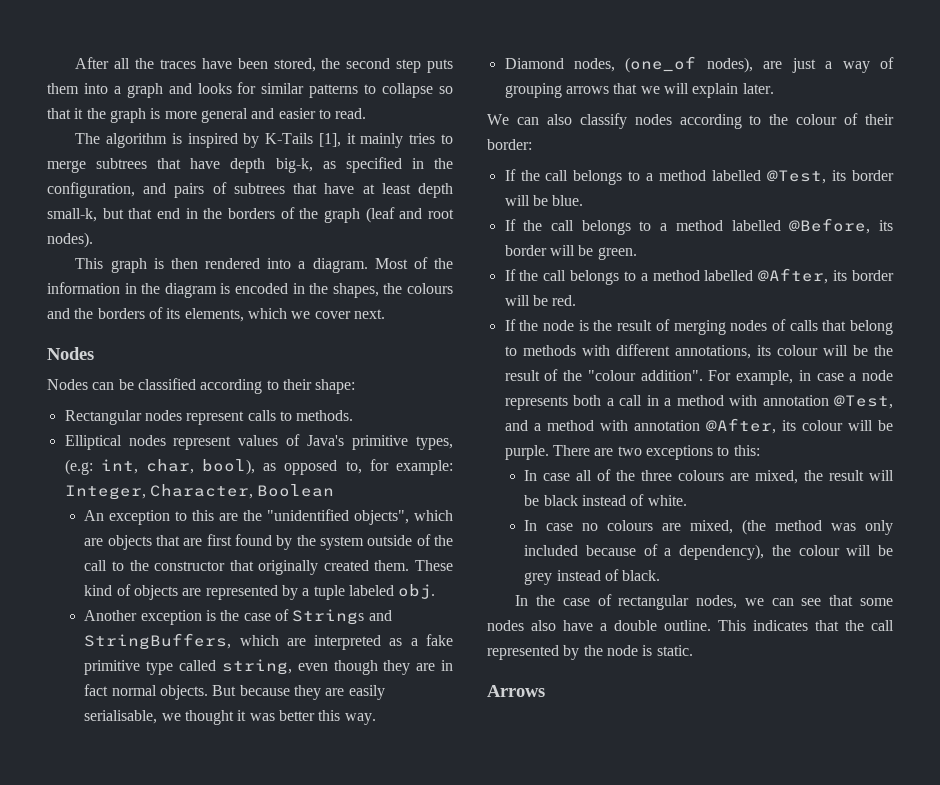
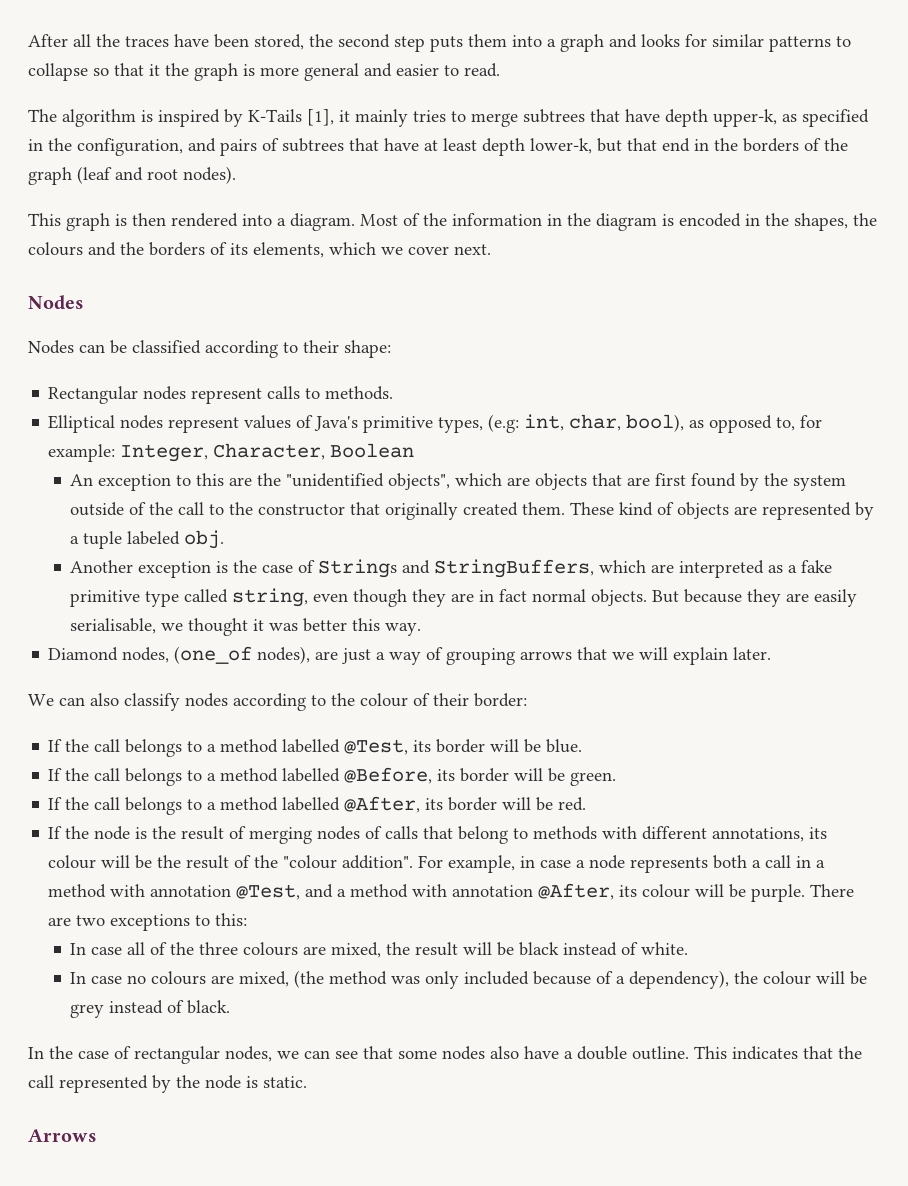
[275,158,313,173] big-k, -> [713,109,777,127] upper-k,
[47,208,97,222] small-k, -> [530,138,592,154] lower-k,

